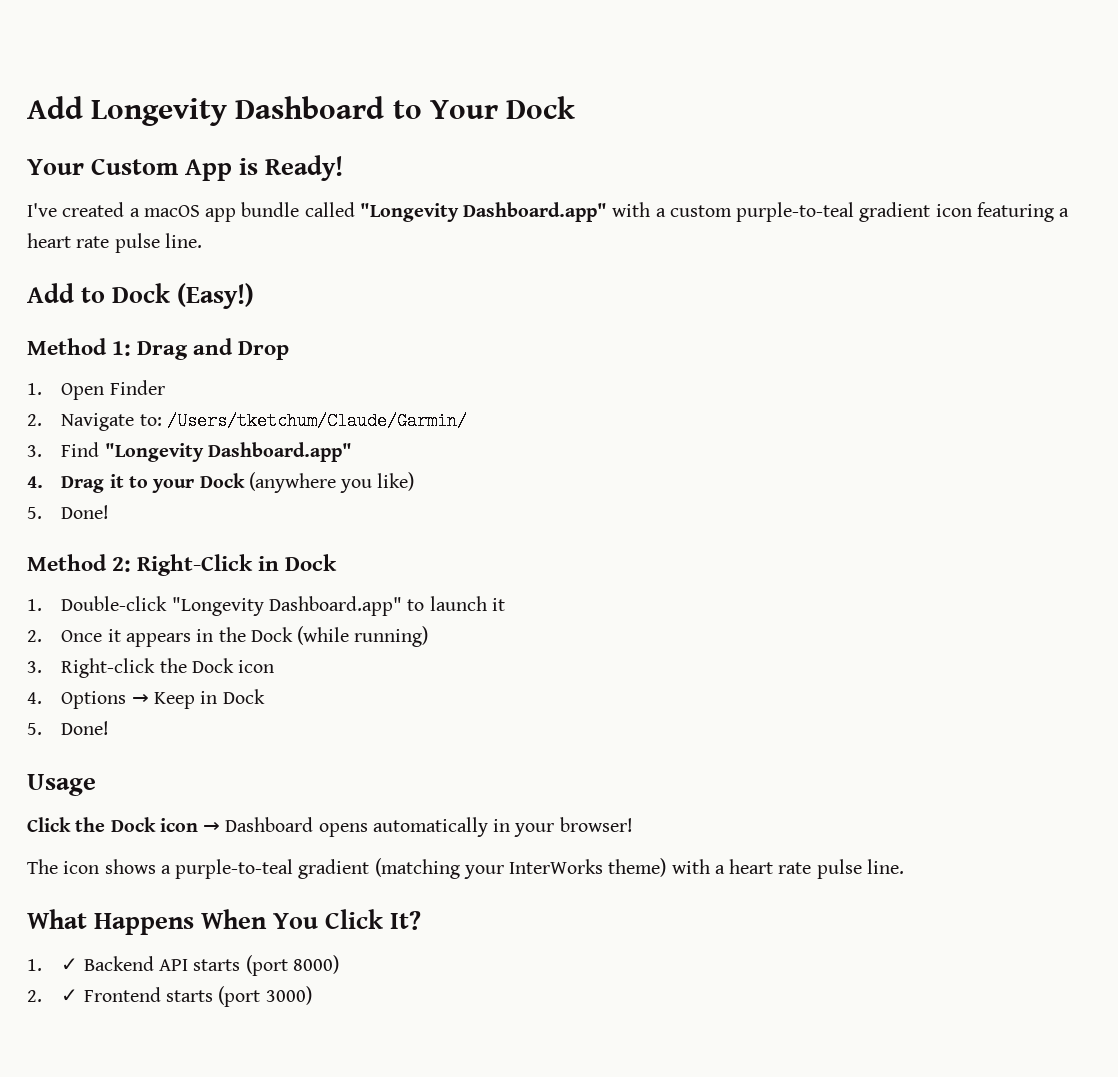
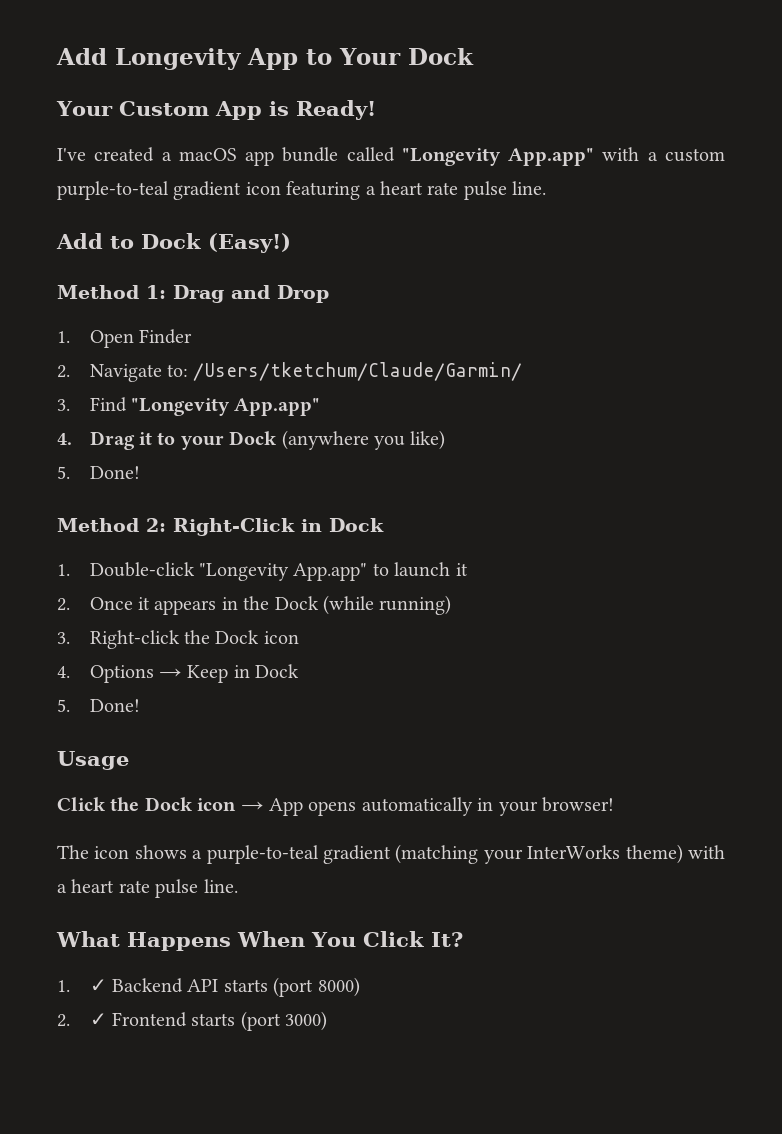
[235,96,385,119] Dashboard -> [247,48,298,70] App
[463,202,608,222] Dashboard.app" -> [508,148,595,166] App.app"
[208,442,353,462] Dashboard.app" -> [234,398,321,416] App.app"
[269,596,403,616] Dashboard.app" -> [293,563,368,581] App.app"
[225,817,314,832] Dashboard -> [269,798,303,816] App

